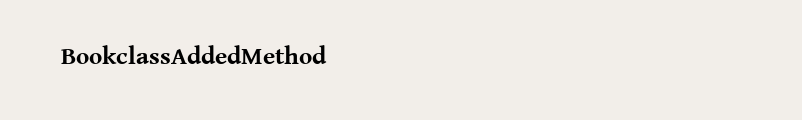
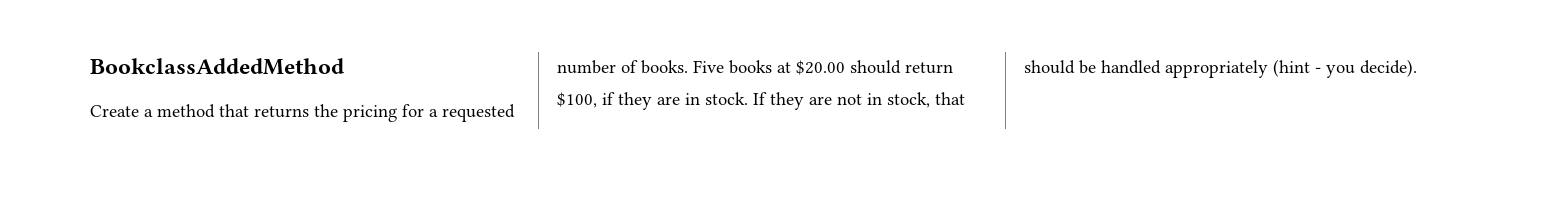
(327, 54) none -> [90,104,515,122] [557,60,953,75] [557,92,965,110] [1024,59,1417,78] // Create a method that returns the pricing for a requested number of books. Five books at $20.00 should return $100, if they are in stock. If they are not in stock, that should be handled appropriately (hint - you decide).

